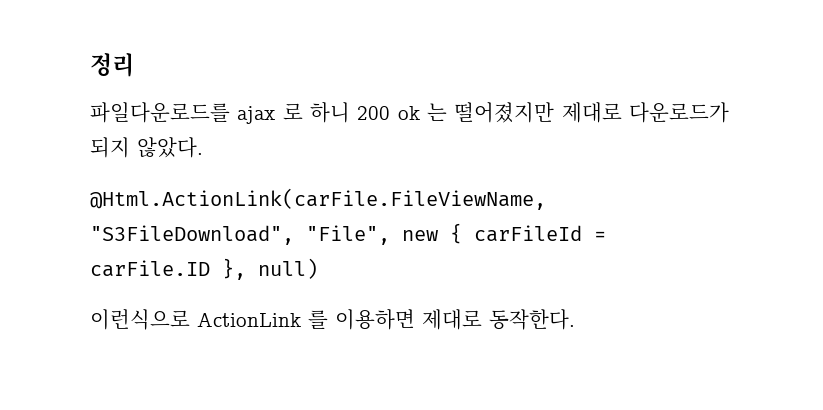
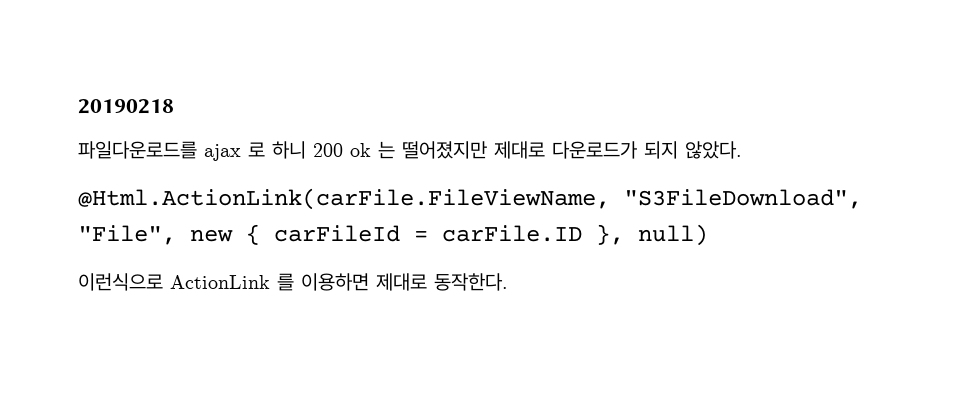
[90,53,134,77] 정리 -> [78,99,174,114] 20190218

